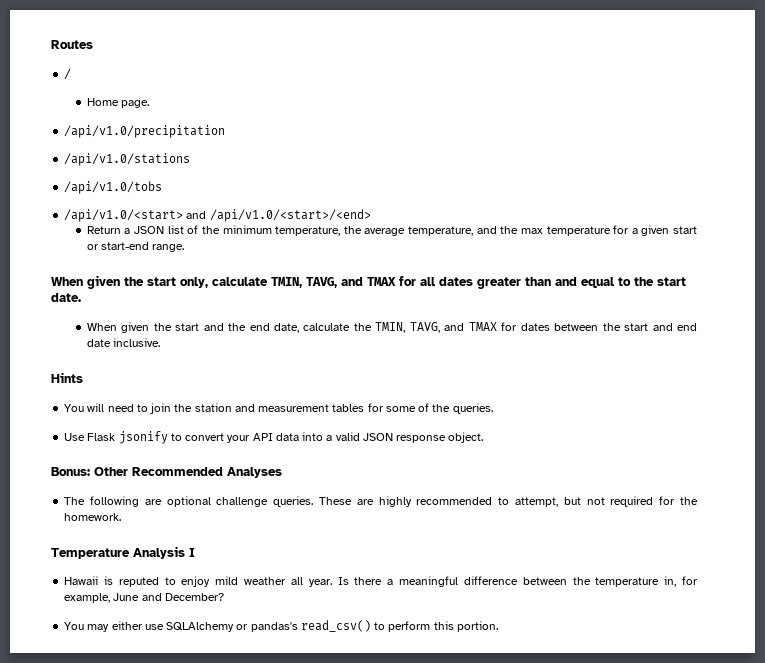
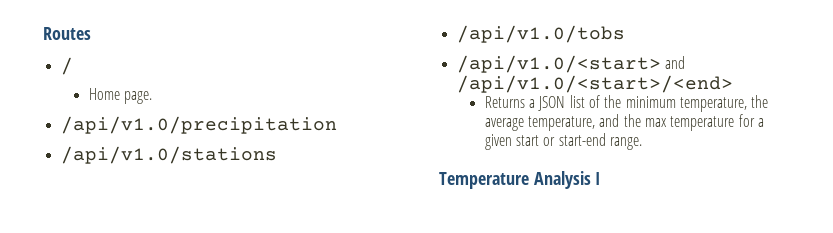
[86,226,121,234] Return -> [484,96,525,108] Returns
[51,275,686,289] [51,293,81,302] [86,322,698,333] [86,338,161,347] [51,372,83,383] [64,403,493,414] [64,431,484,444] [51,467,282,478] [64,496,698,507] [64,513,122,521] [51,546,195,559] [64,576,698,587] [64,593,224,603] [64,620,498,632] When given the start only, calculate TMIN, TAVG, and TMAX for all dates greater than and equal to the start date. // When given the start and the end date, calculate the TMIN, TAVG, and TMAX for dates between the start and end date inclusive. // Hints // You will need to join the station and measurement tables for some of the queries. // Use Flask jsonify to convert your API data into a valid JSON response object. // Bonus: Other Recommended Analyses // The following are optional challenge queries. These are highly recommended to attempt, but not required for the homework. // Temperature Analysis I // Hawaii is reputed to enjoy mild weather all year. Is there a meaningful difference between the temperature in, for example, June and December? // You may either use SQLAlchemy or pandas's read_csv() to perform this portion. -> [439,171,601,189] Temperature Analysis I

